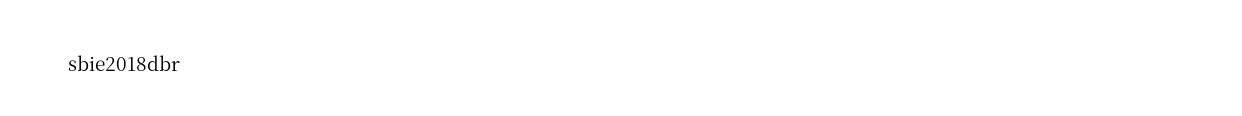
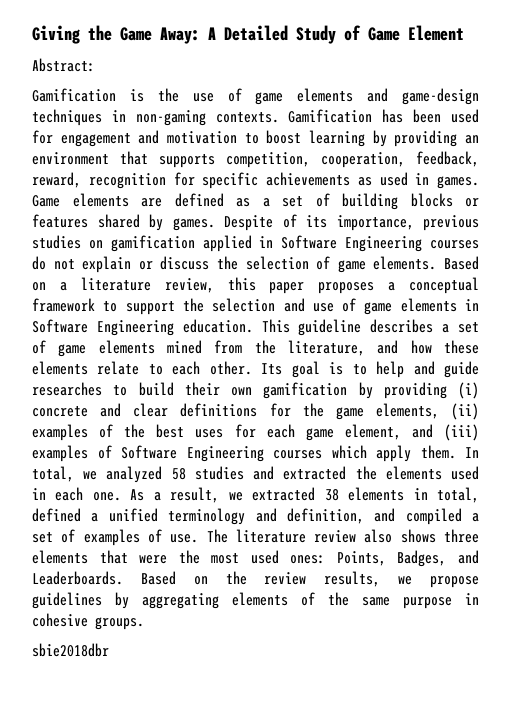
(68, 63) none -> [32,25,464,44] [32,58,95,72] [32,88,479,105] [32,109,479,126] [32,130,480,147] [32,151,479,168] [32,172,479,189] [32,193,479,210] [32,214,479,231] [32,235,479,252] [32,256,480,273] [32,277,479,294] [32,298,480,315] [32,319,479,336] [32,340,479,357] [32,361,479,378] [32,382,479,399] [32,403,479,420] [32,424,480,441] [32,445,479,462] [32,466,480,483] [32,487,479,503] [32,508,479,525] [32,529,480,546] [32,550,479,567] [32,571,479,588] [32,592,479,609] [32,613,144,630] Giving the Game Away: A Detailed Study of Game Element // Abstract: // Gamification is the use of game elements and game-design techniques in non-gaming contexts. Gamification has been used for engagement and motivation to boost learning by providing an environment that supports competition, cooperation, feedback, reward, recognition for specific achievements as used in games. Game elements are defined as a set of building blocks or features shared by games. Despite of its importance, previous studies on gamification applied in Software Engineering courses do not explain or discuss the selection of game elements. Based on a literature review, this paper proposes a conceptual framework to support the selection and use of game elements in Software Engineering education. This guideline describes a set of game elements mined from the literature, and how these elements relate to each other. Its goal is to help and guide researches to build their own gamification by providing (i) concrete and clear definitions for the game elements, (ii) examples of the best uses for each game element, and (iii) examples of Software Engineering courses which apply them. In total, we analyzed 58 studies and extracted the elements used in each one. As a result, we extracted 38 elements in total, defined a unified terminology and definition, and compiled a set of examples of use. The literature review also shows three elements that were the most used ones: Points, Badges, and Leaderboards. Based on the review results, we propose guidelines by aggregating elements of the same purpose in cohesive groups. //

